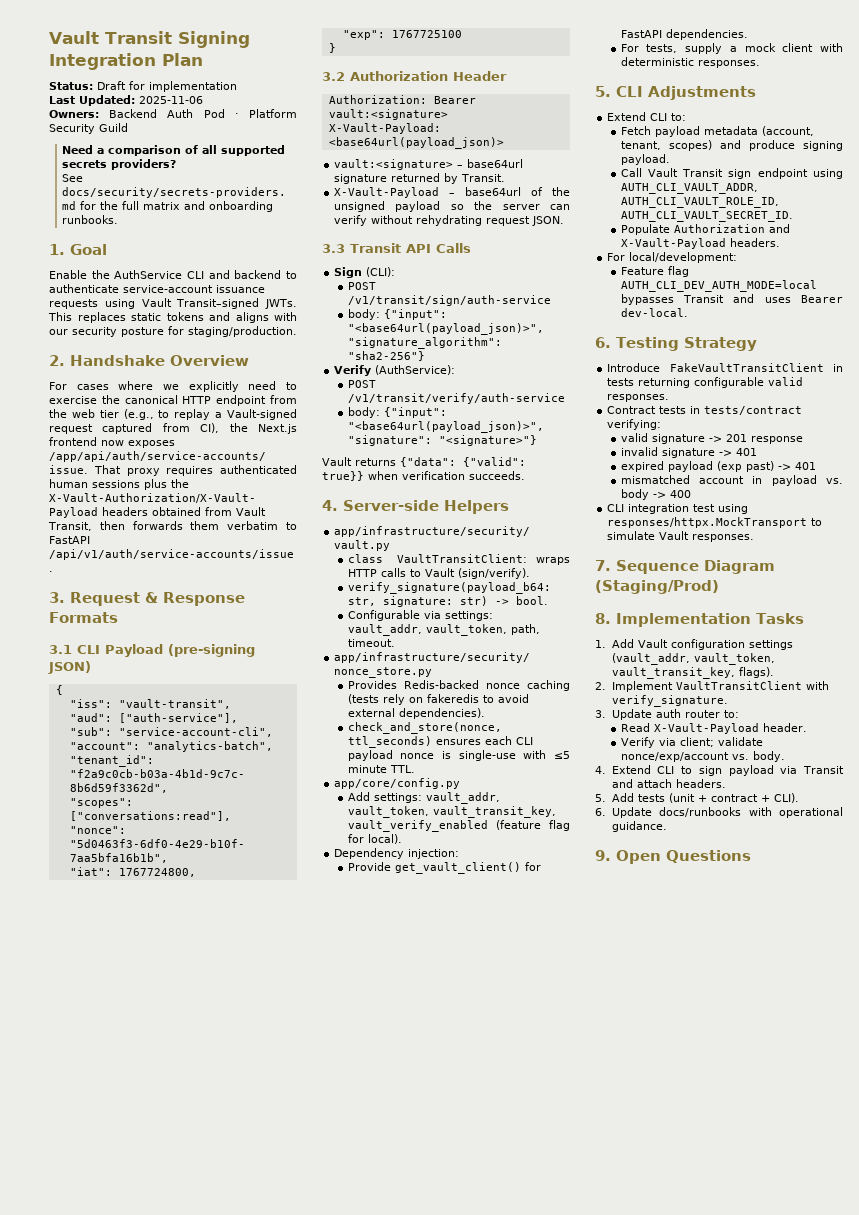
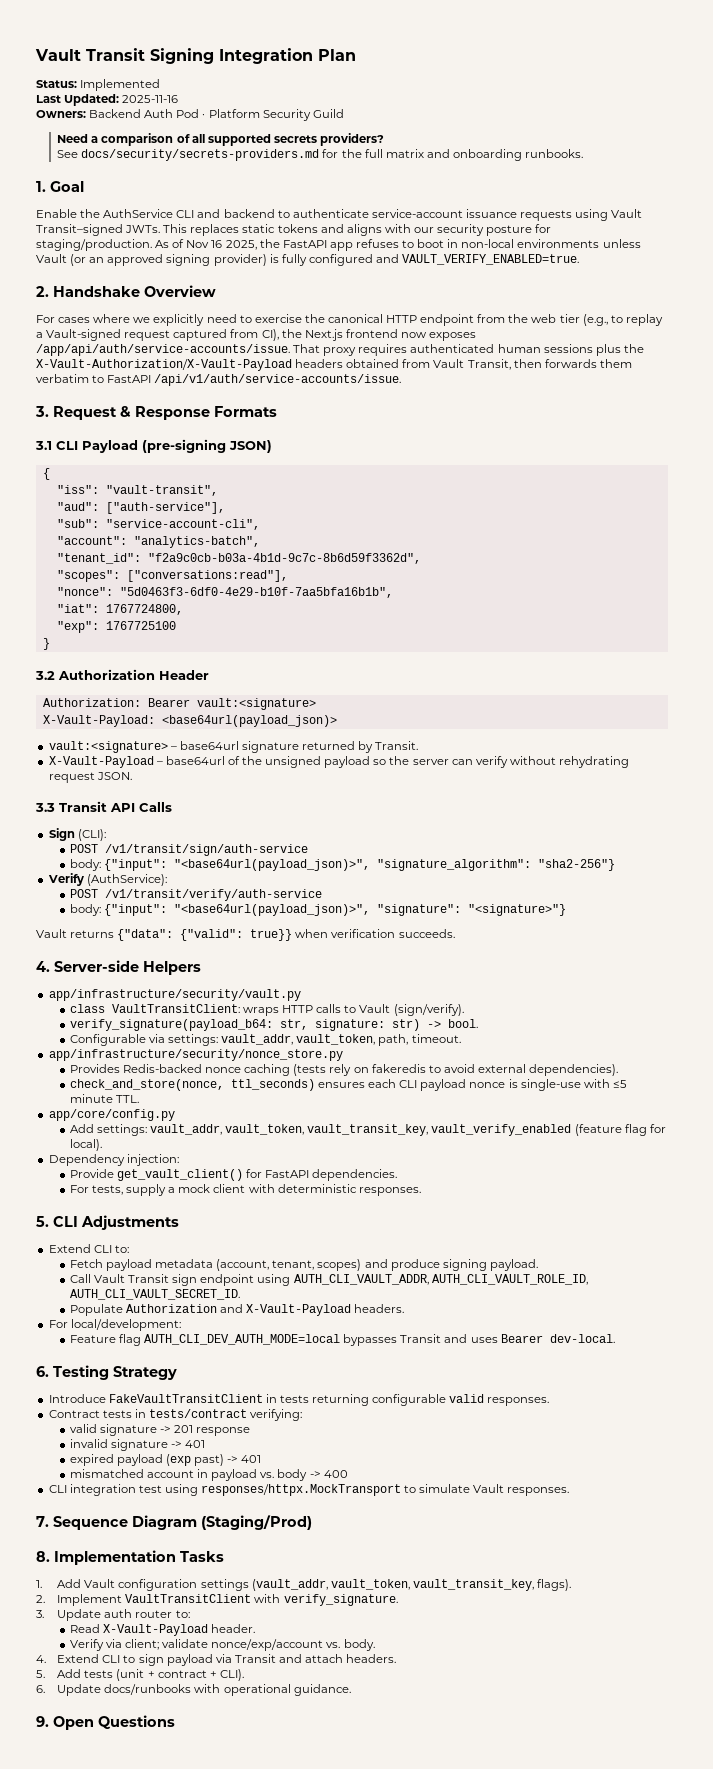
[97,81,237,92] Draft for implementation -> [80,79,161,91] Implemented
[139,96,203,104] 2025-11-06 -> [122,95,179,103] 2025-11-16
(297, 331) none -> [155,239,641,251] [36,254,580,266] As of Nov 16 2025, the FastAPI app refuses to boot in non-local environments unless Vault (or an approved signing provider) is fully configured and VAULT_VERIFY_ENABLED=true.

